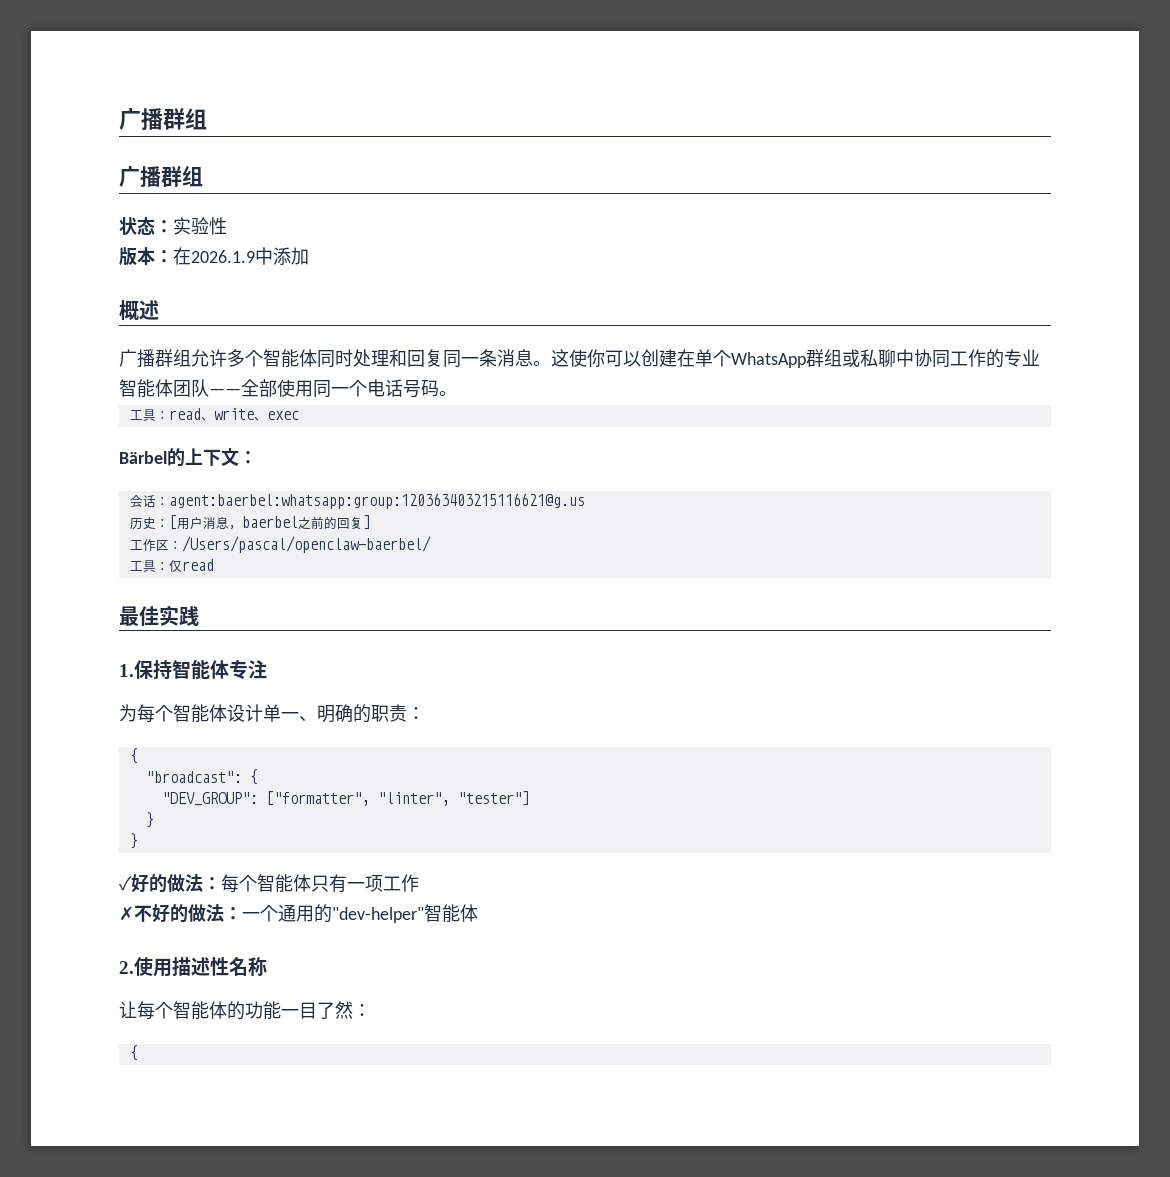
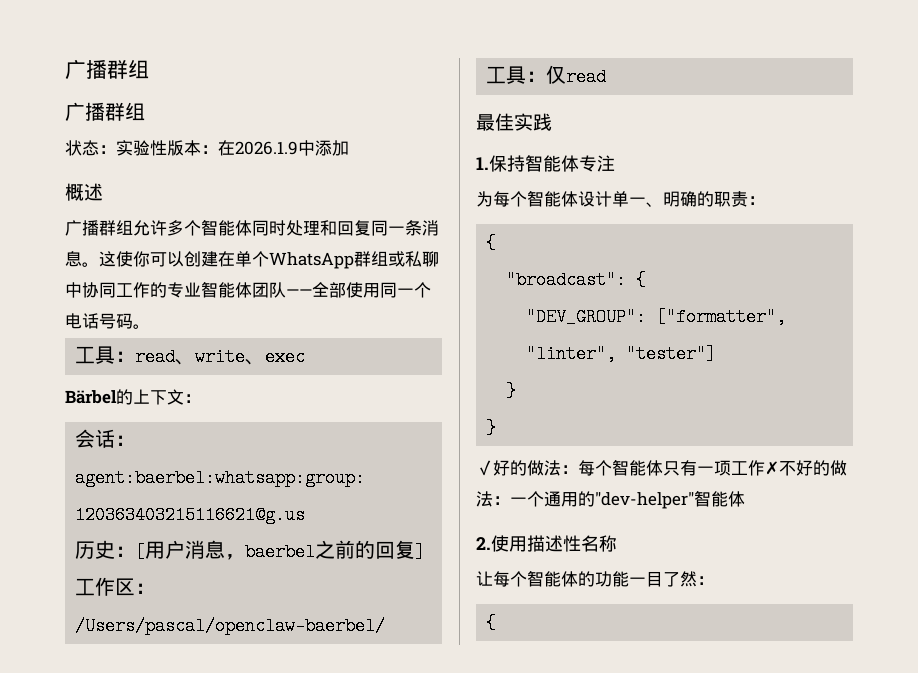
(227, 226) // -> (167, 148) none
(419, 883) // -> (765, 468) none

